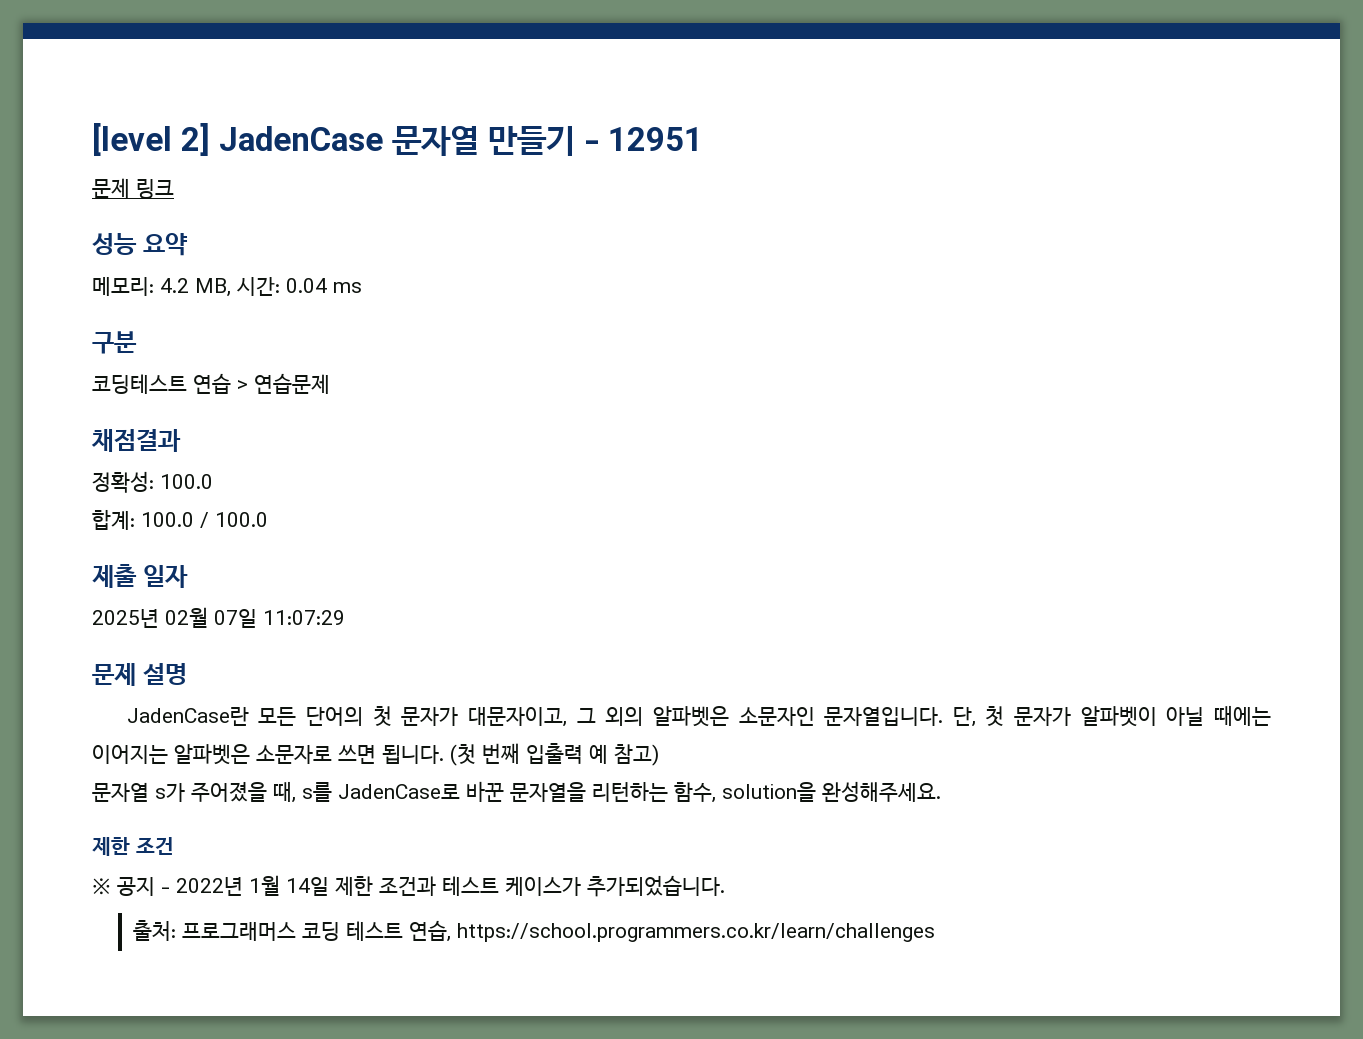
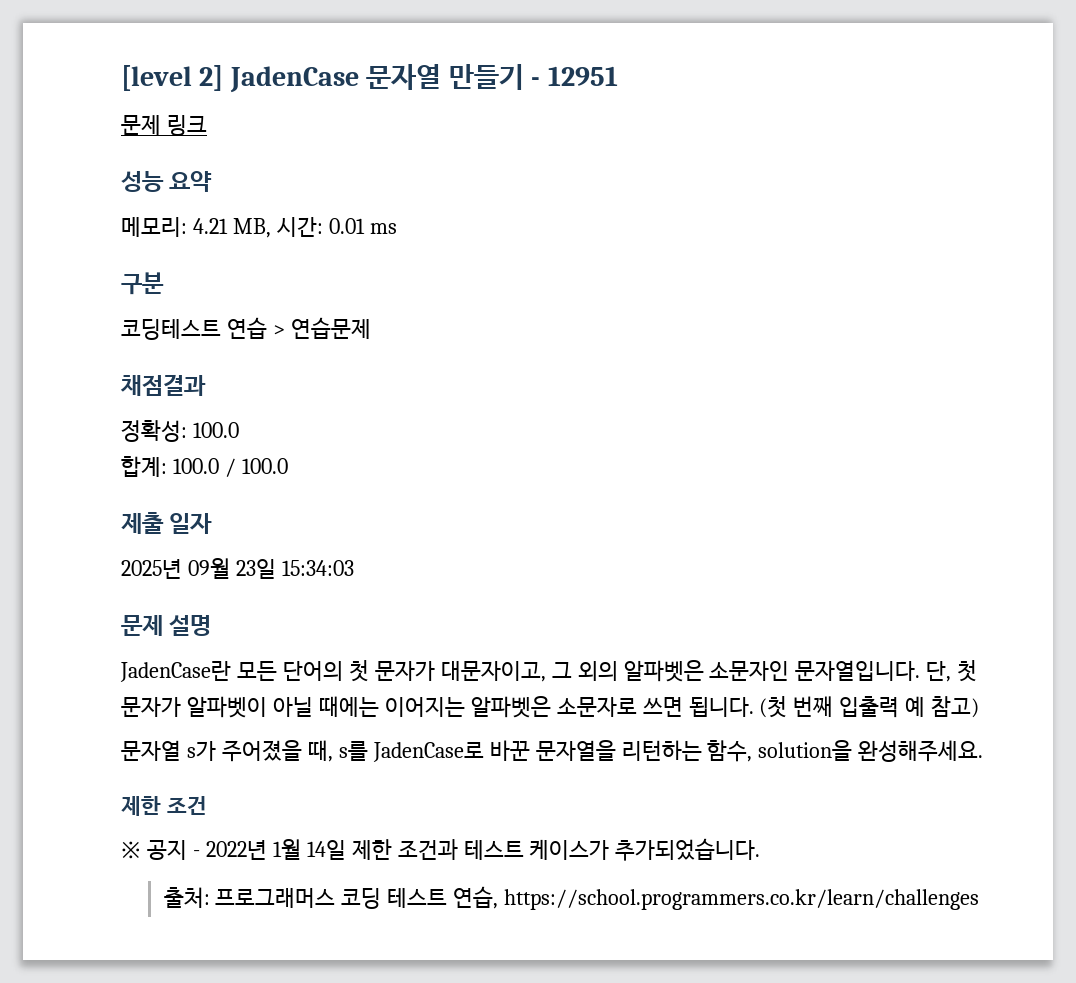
[160,278,189,293] 4.2 -> [192,218,228,234] 4.21
[286,278,327,293] 0.04 -> [328,218,365,234] 0.01
[165,607,345,628] 02월 07일 11:07:29 -> [187,558,354,579] 09월 23일 15:34:03

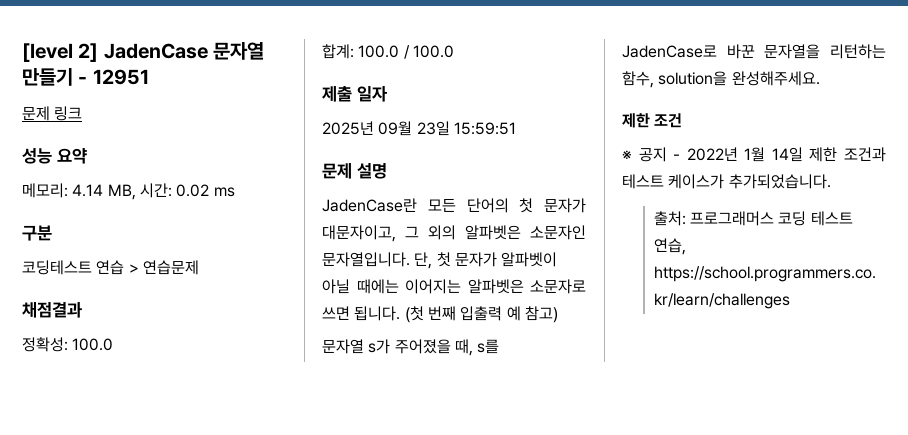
[192,218,228,234] 4.21 -> [72,184,104,197] 4.14
[328,218,365,234] 0.01 -> [176,184,210,197] 0.02
[281,560,354,576] 15:34:03 -> [453,122,516,135] 15:59:51

